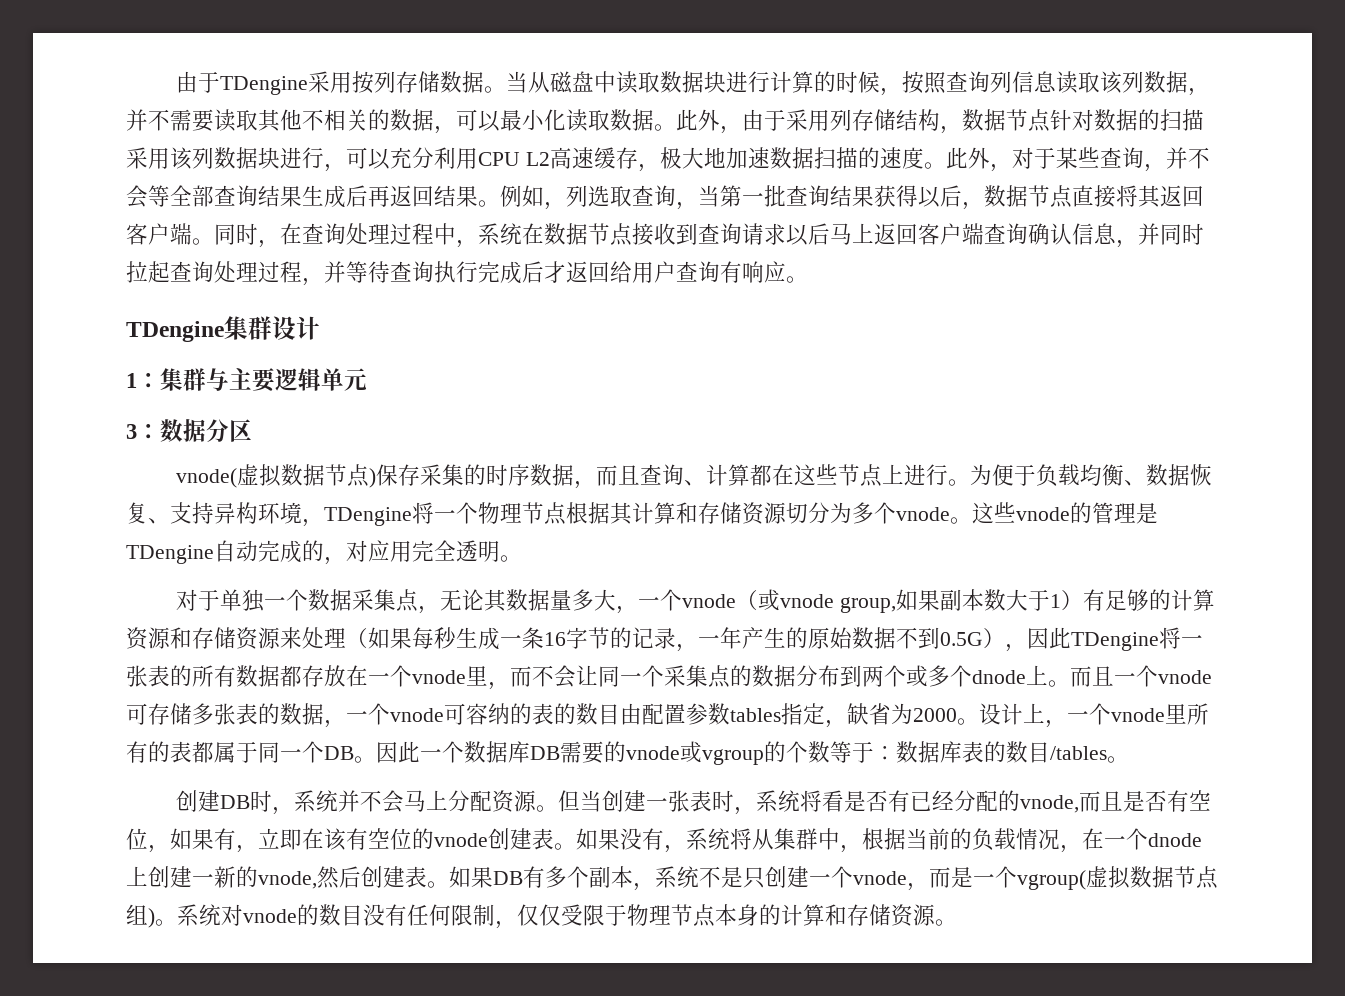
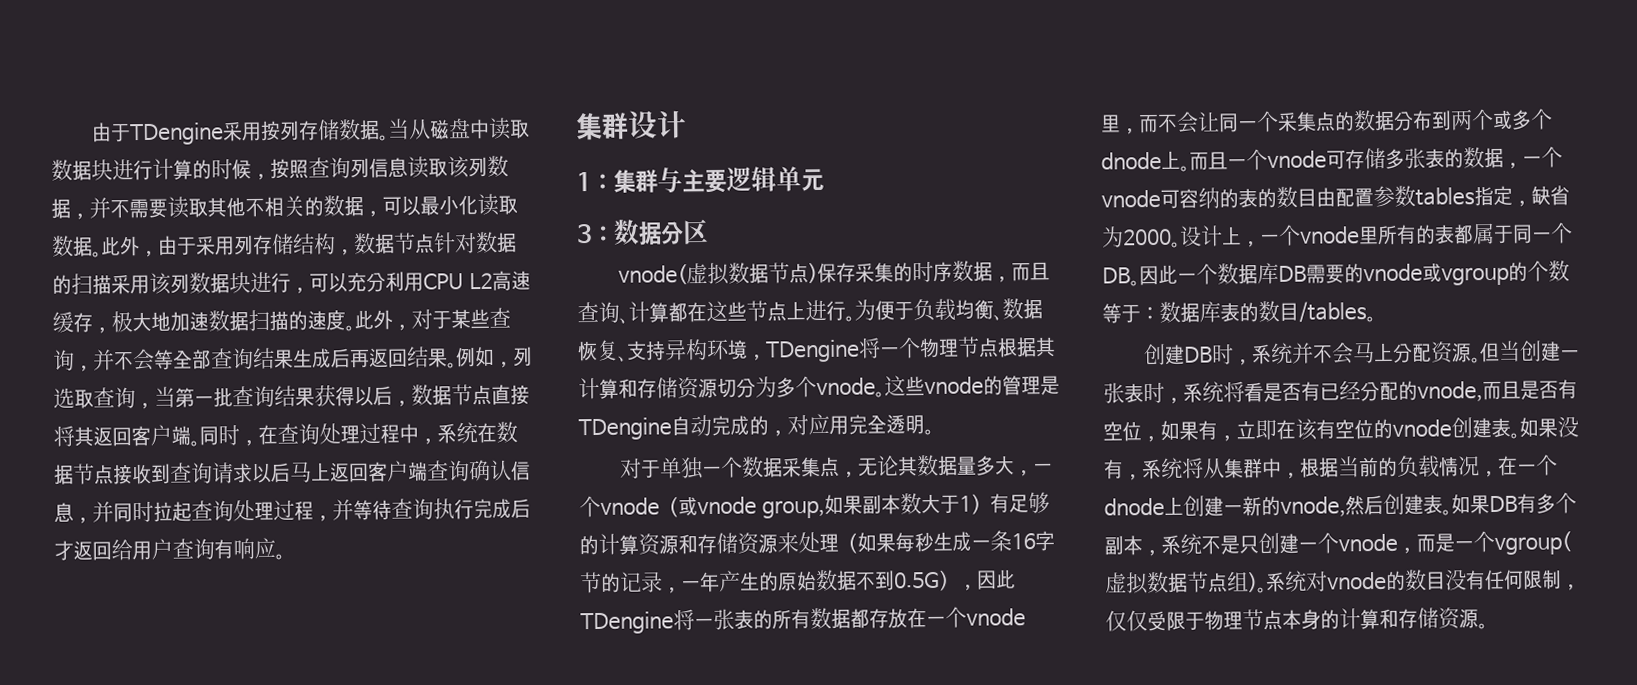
[126,321,224,342] TDengine -> (285, 556) none

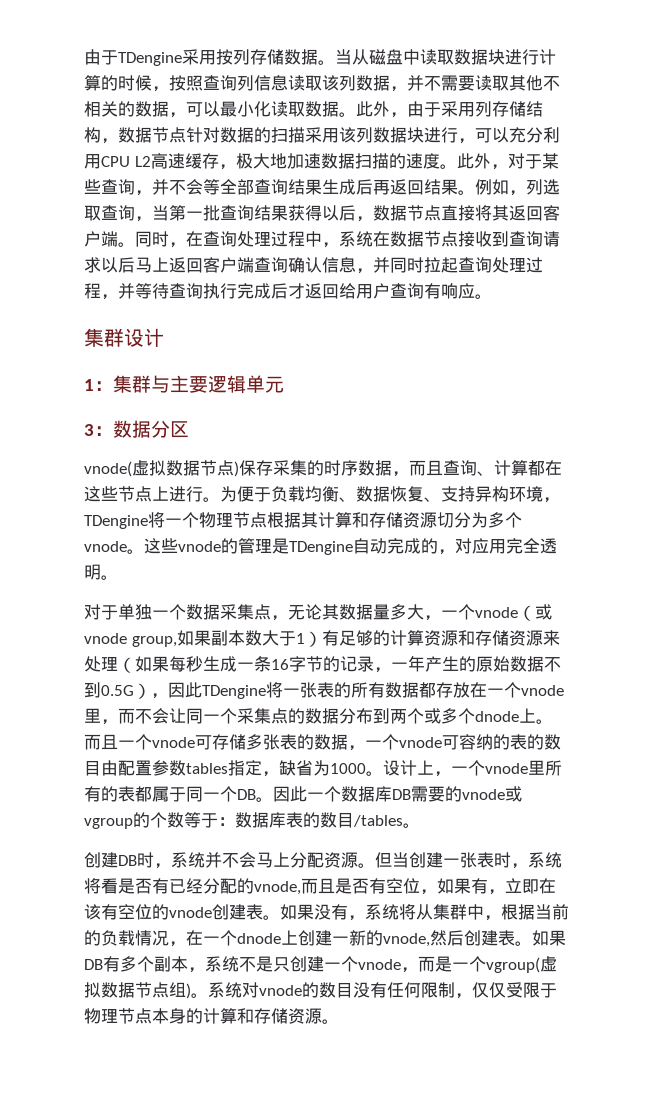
[1123,228,1172,246] 2000 -> [330,763,366,774] 1000

